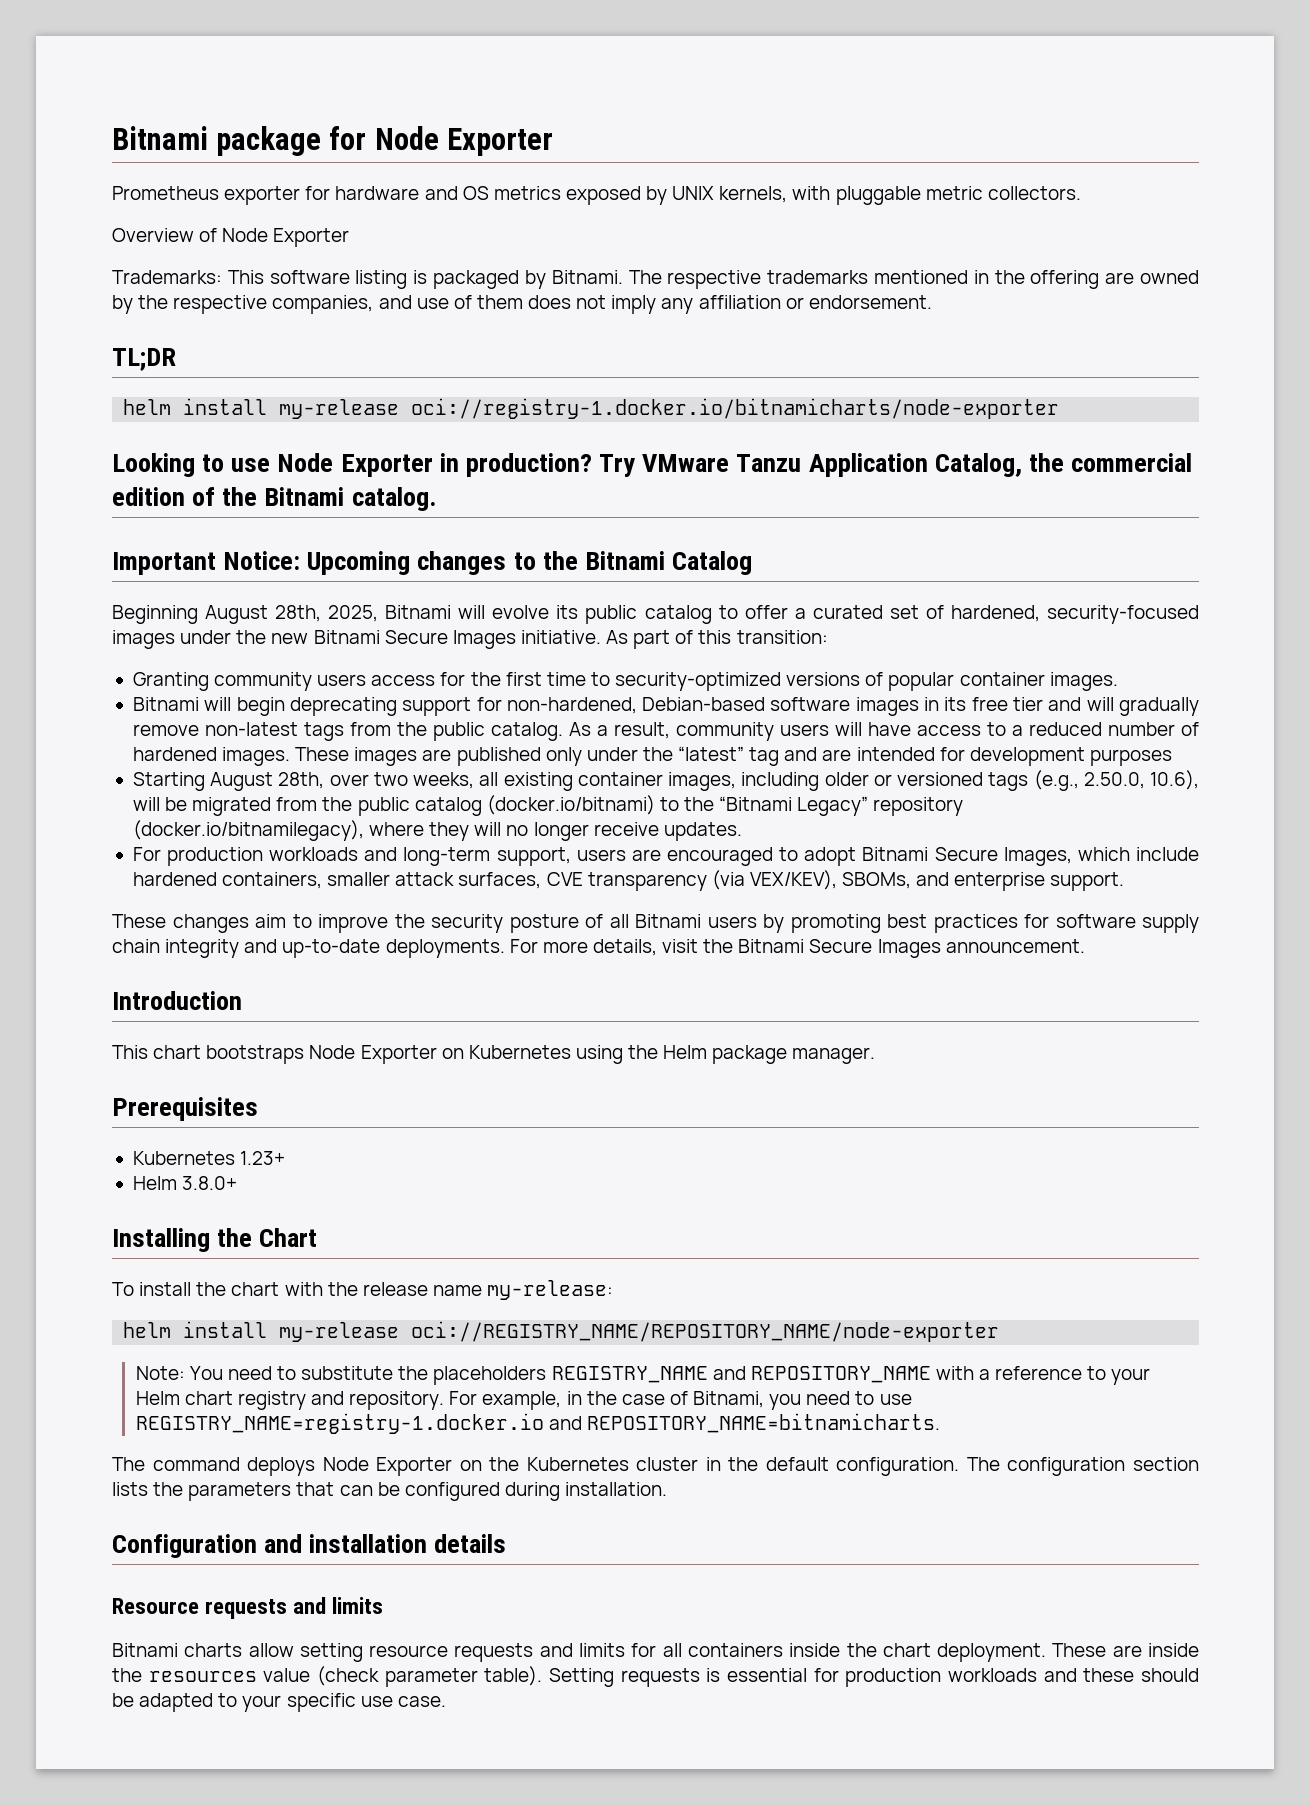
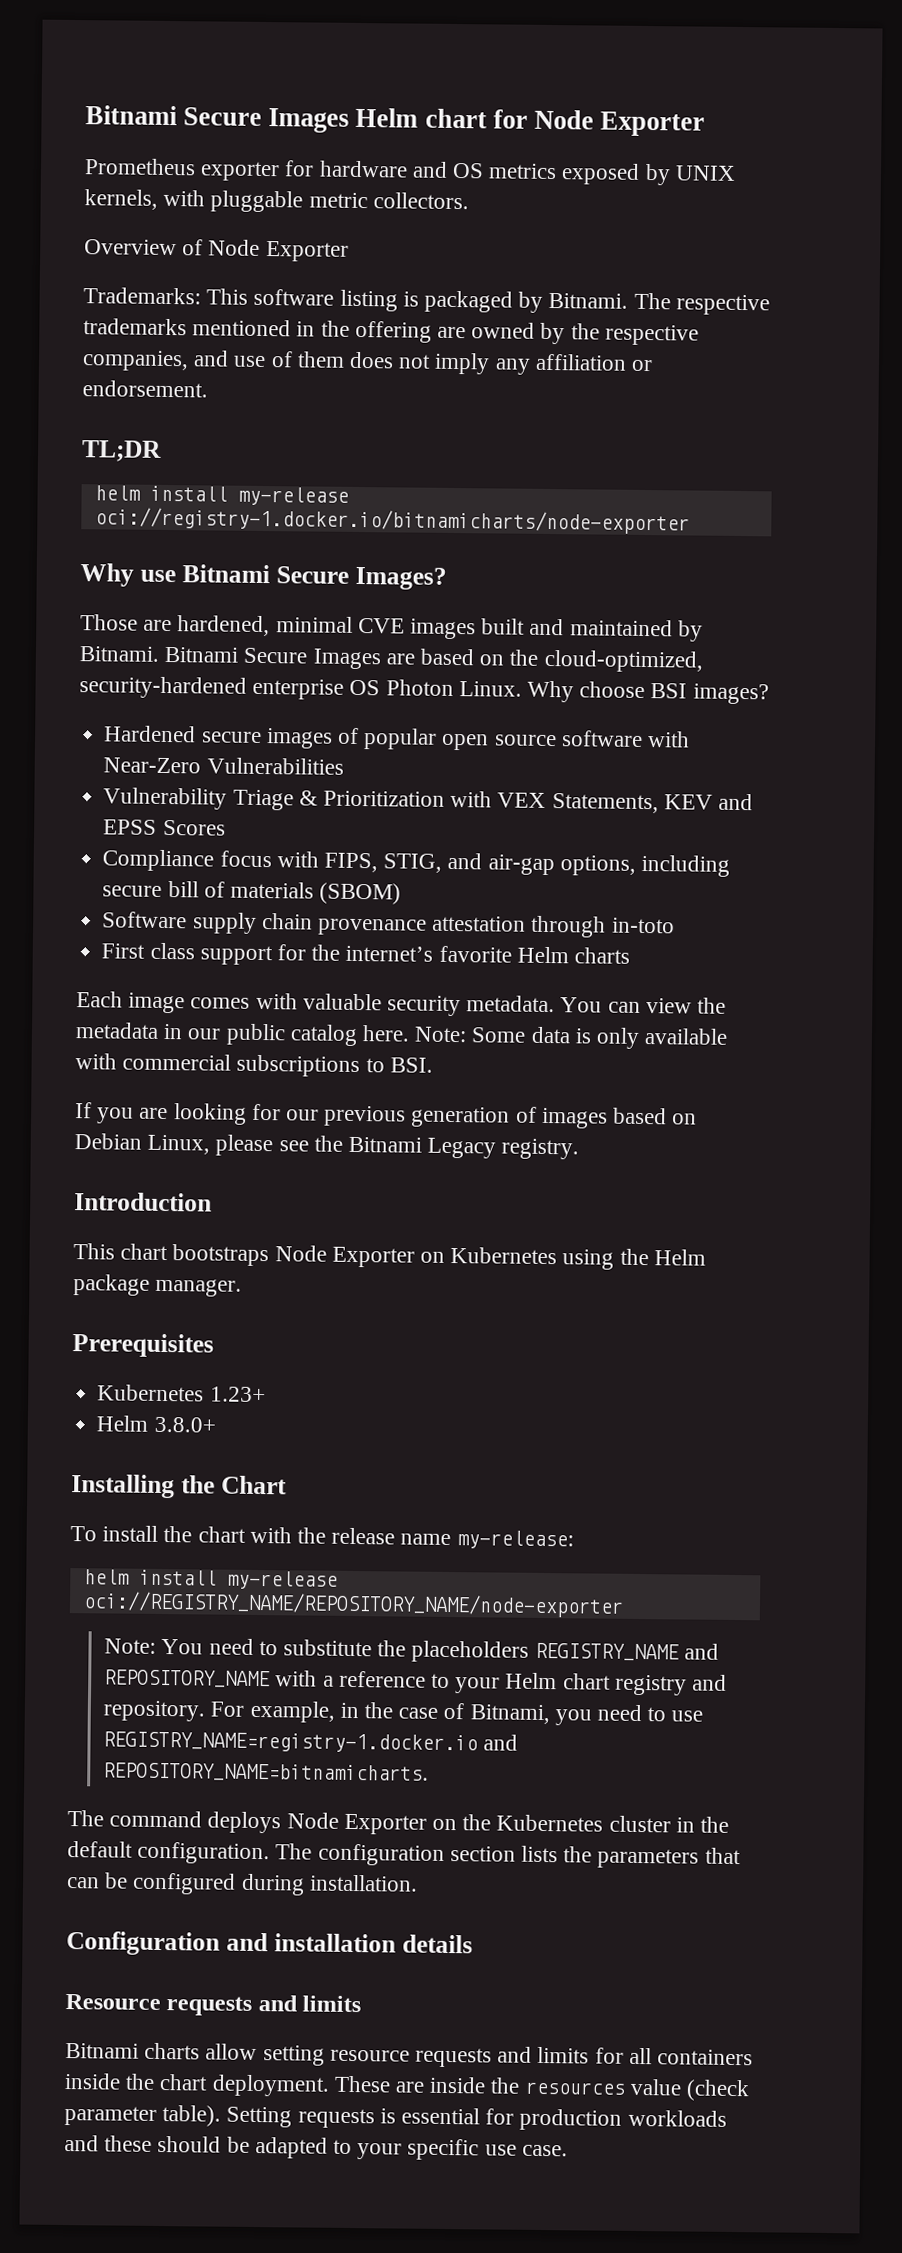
[112,126,322,156] Bitnami package -> [85,105,487,133] Bitnami Secure Images Helm chart
[112,453,1193,477] [112,487,437,511] [112,551,753,575] [112,605,1199,624] [112,630,828,649] [132,672,1118,691] [132,697,1200,716] [132,722,1199,741] [132,746,1172,766] [132,770,1199,791] [132,795,964,816] [132,820,742,841] [132,847,1199,866] [132,870,1125,891] [112,914,1199,933] [112,939,1085,958] Looking to use Node Exporter in production? Try VMware Tanzu Application Catalog, the commercial edition of the Bitnami catalog. // Important Notice: Upcoming changes to the Bitnami Catalog // Beginning August 28th, 2025, Bitnami will evolve its public catalog to offer a curated set of hardened, security-focused images under the new Bitnami Secure Images initiative. As part of this transition: // Granting community users access for the first time to security-optimized versions of popular container images. // Bitnami will begin deprecating support for non-hardened, Debian-based software images in its free tier and will gradually remove non-latest tags from the public catalog. As a result, community users will have access to a reduced number of hardened images. These images are published only under the “latest” tag and are intended for development purposes // Starting August 28th, over two weeks, all existing container images, including older or versioned tags (e.g., 2.50.0, 10.6), will be migrated from the public catalog (docker.io/bitnami) to the “Bitnami Legacy” repository (docker.io/bitnamilegacy), where they will no longer receive updates. // For production workloads and long-term support, users are encouraged to adopt Bitnami Secure Images, which include hardened containers, smaller attack surfaces, CVE transparency (via VEX/KEV), SBOMs, and enterprise support. // These changes aim to improve the security posture of all Bitnami users by promoting best practices for software supply chain integrity and up-to-date deployments. For more details, visit the Bitnami Secure Images announcement. -> [80,563,447,590] [80,614,703,642] [79,646,703,673] [79,676,769,705] [104,725,690,751] [103,757,344,775] [103,787,753,814] [103,819,226,836] [102,849,730,877] [102,881,402,905] [102,911,675,938] [101,942,630,966] [76,991,727,1017] [75,1022,729,1049] [75,1053,433,1078] [75,1102,698,1129] [74,1133,580,1160] Why use Bitnami Secure Images? // Those are hardened, minimal CVE images built and maintained by Bitnami. Bitnami Secure Images are based on the cloud-optimized, security-hardened enterprise OS Photon Linux. Why choose BSI images? // Hardened secure images of popular open source software with Near-Zero Vulnerabilities // Vulnerability Triage & Prioritization with VEX Statements, KEV and EPSS Scores // Compliance focus with FIPS, STIG, and air-gap options, including secure bill of materials (SBOM) // Software supply chain provenance attestation through in-toto // First class support for the internet’s favorite Helm charts // Each image comes with valuable security metadata. You can view the metadata in our public catalog here. Note: Some data is only available with commercial subscriptions to BSI. // If you are looking for our previous generation of images based on Debian Linux, please see the Bitnami Legacy registry.

